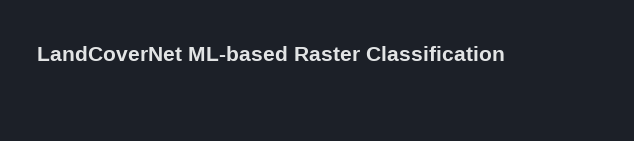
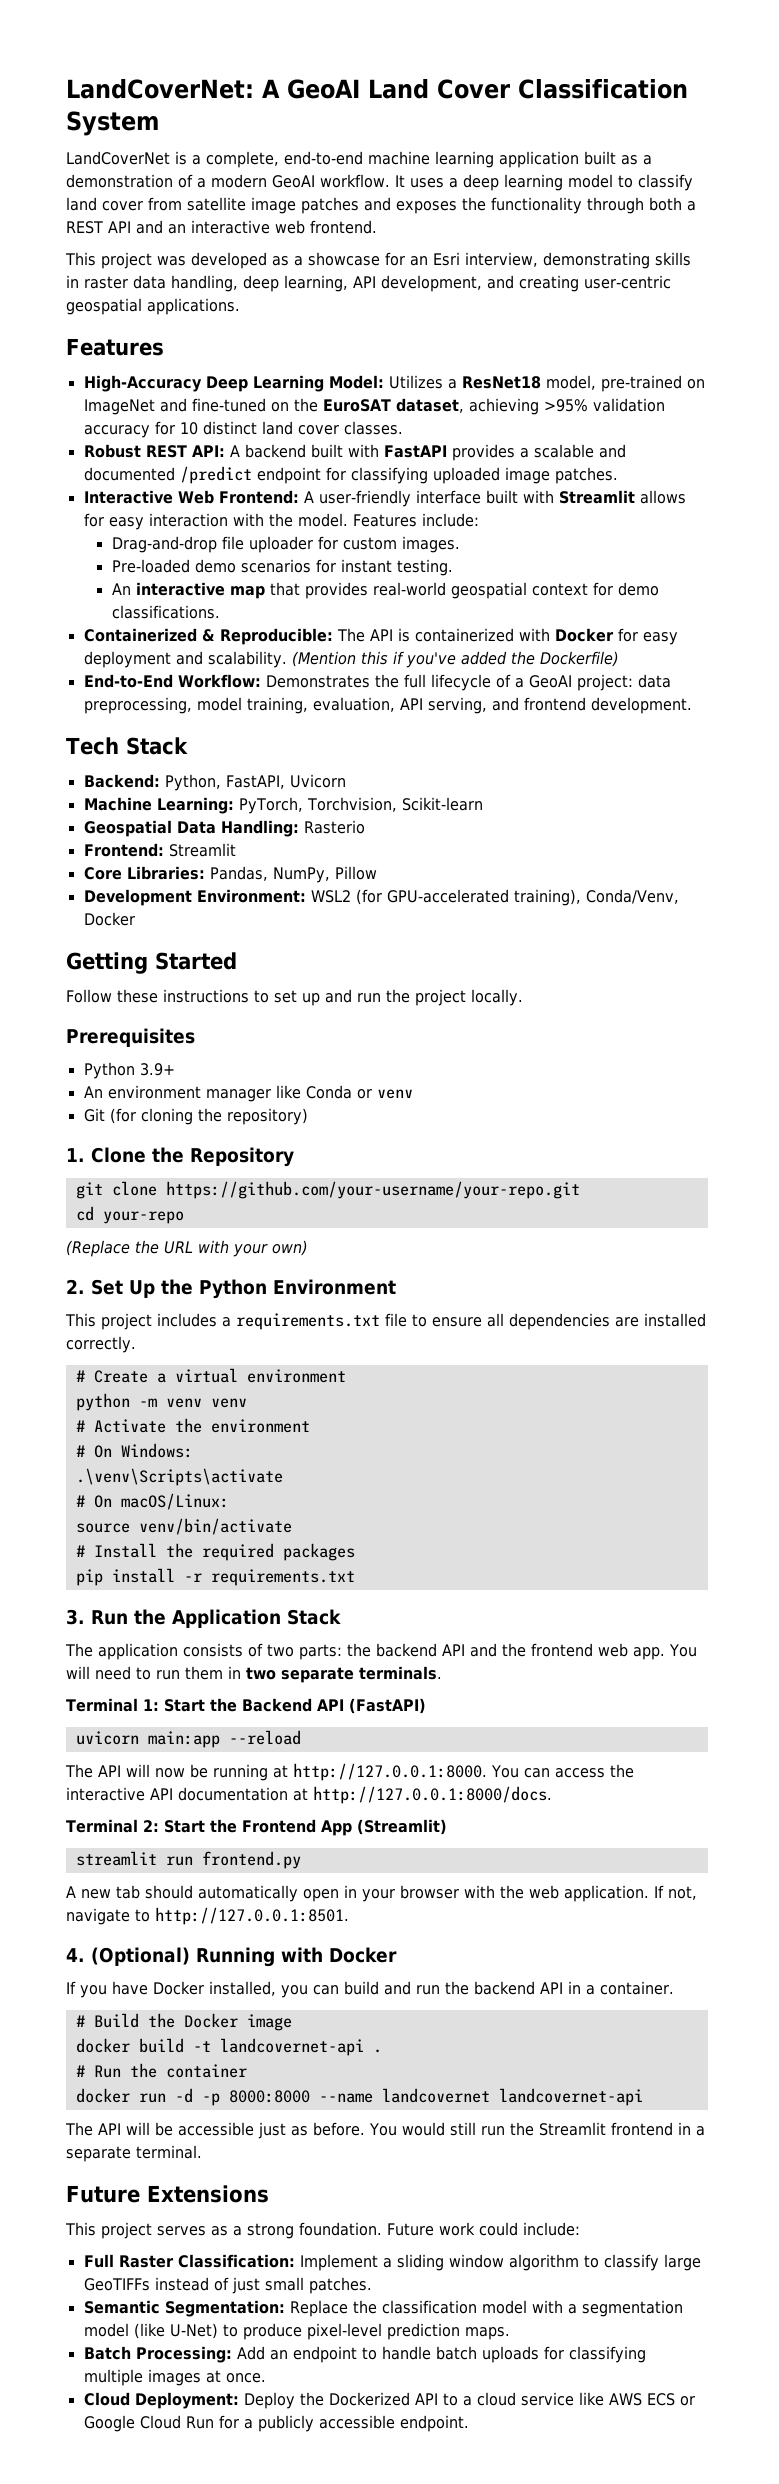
[37,46,505,61] LandCoverNet ML-based Raster Classification -> [66,79,688,99] [66,111,159,136] [66,151,652,168] [66,174,693,191] [66,197,696,214] [66,220,377,234] [65,252,691,269] [66,275,671,292] [66,298,240,315] [66,338,164,356] [83,375,705,392] [83,398,665,415] [83,421,403,438] [83,444,626,461] [83,466,618,484] [83,490,686,507] [83,513,479,530] [111,536,460,553] [111,559,453,576] [111,582,659,599] [111,605,220,619] [83,628,678,645] [83,651,619,668] [83,674,671,691] [83,697,692,714] [66,737,188,755] [83,774,346,791] [83,797,483,814] [83,820,365,837] [83,843,236,857] [83,866,377,883] [83,889,679,906] [83,912,135,926] [66,952,237,974] [66,989,523,1006] [66,1028,195,1047] [83,1062,175,1079] [83,1085,413,1102] [83,1108,308,1125] [66,1147,294,1167] [75,1181,580,1199] [75,1206,184,1224] [66,1240,308,1257] [66,1279,396,1299] [65,1313,706,1330] [66,1336,136,1353] [75,1368,346,1383] [75,1393,247,1411] [75,1418,310,1433] [75,1443,193,1458] [75,1468,283,1486] [75,1493,229,1510] [75,1518,292,1535] [75,1543,355,1561] [75,1568,355,1586] [66,1609,341,1628] [65,1643,697,1660] [66,1666,442,1683] [66,1698,426,1714] [75,1730,301,1748] [65,1763,634,1781] [66,1786,552,1804] [66,1819,447,1836] [75,1851,301,1869] [66,1885,697,1902] [66,1907,349,1925] [66,1947,397,1967] [66,1981,674,1998] [75,2013,292,2031] [75,2038,382,2056] [75,2063,247,2078] [75,2088,643,2106] [65,2122,705,2139] [66,2145,202,2162] [66,2185,269,2203] [65,2222,580,2239] [83,2254,701,2271] [83,2277,372,2294] [83,2300,683,2317] [83,2323,510,2340] [83,2346,646,2363] [83,2369,266,2386] [83,2392,695,2409] [83,2415,469,2432] LandCoverNet: A GeoAI Land Cover Classification System // LandCoverNet is a complete, end-to-end machine learning application built as a demonstration of a modern GeoAI workflow. It uses a deep learning model to classify land cover from satellite image patches and exposes the functionality through both a REST API and an interactive web frontend. // This project was developed as a showcase for an Esri interview, demonstrating skills in raster data handling, deep learning, API development, and creating user-centric geospatial applications. // Features // High-Accuracy Deep Learning Model: Utilizes a ResNet18 model, pre-trained on ImageNet and fine-tuned on the EuroSAT dataset, achieving >95% validation accuracy for 10 distinct land cover classes. // Robust REST API: A backend built with FastAPI provides a scalable and documented /predict endpoint for classifying uploaded image patches. // Interactive Web Frontend: A user-friendly interface built with Streamlit allows for easy interaction with the model. Features include: // Drag-and-drop file uploader for custom images. // Pre-loaded demo scenarios for instant testing. // An interactive map that provides real-world geospatial context for demo classifications. // Containerized & Reproducible: The API is containerized with Docker for easy deployment and scalability. (Mention this if you've added the Dockerfile) // End-to-End Workflow: Demonstrates the full lifecycle of a GeoAI project: data preprocessing, model training, evaluation, API serving, and frontend development. // Tech Stack // Backend: Python, FastAPI, Uvicorn // Machine Learning: PyTorch, Torchvision, Scikit-learn // Geospatial Data Handling: Rasterio // Frontend: Streamlit // Core Libraries: Pandas, NumPy, Pillow // Development Environment: WSL2 (for GPU-accelerated training), Conda/Venv, Docker // Getting Started // Follow these instructions to set up and run the project locally. // Prerequisites // Python 3.9+ // An environment manager like Conda or venv // Git (for cloning the repository) // 1. Clone the Repository // git clone https://github.com/your-username/your-repo.git // cd your-repo // (Replace the URL with your own) // 2. Set Up the Python Environment // This project includes a requirements.txt file to ensure all dependencies are installed correctly. // # Create a virtual environment // python -m venv venv // # Activate the environment // # On Windows: // .\venv\Scripts\activate // # On macOS/Linux: // source venv/bin/activate // # Install the required packages // pip install -r requirements.txt // 3. Run the Application Stack // The application consists of two parts: the backend API and the frontend web app. You will need to run them in two separate terminals. // Terminal 1: Start the Backend API (FastAPI) // uvicorn main:app --reload // The API will now be running at http://127.0.0.1:8000. You can access the interactive API documentation at http://127.0.0.1:8000/docs. // Terminal 2: Start the Frontend App (Streamlit) // streamlit run frontend.py // A new tab should automatically open in your browser with the web application. If not, navigate to http://127.0.0.1:8501. // 4. (Optional) Running with Docker // If you have Docker installed, you can build and run the backend API in a container. // # Build the Docker image // docker build -t landcovernet-api . // # Run the container // docker run -d -p 8000:8000 --name landcovernet landcovernet-api // The API will be accessible just as before. You would still run the Streamlit frontend in a separate terminal. // Future Extensions // This project serves as a strong foundation. Future work could include: // Full Raster Classification: Implement a sliding window algorithm to classify large GeoTIFFs instead of just small patches. // Semantic Segmentation: Replace the classification model with a segmentation model (like U-Net) to produce pixel-level prediction maps. // Batch Processing: Add an endpoint to handle batch uploads for classifying multiple images at once. // Cloud Deployment: Deploy the Dockerized API to a cloud service like AWS ECS or Google Cloud Run for a publicly accessible endpoint.

